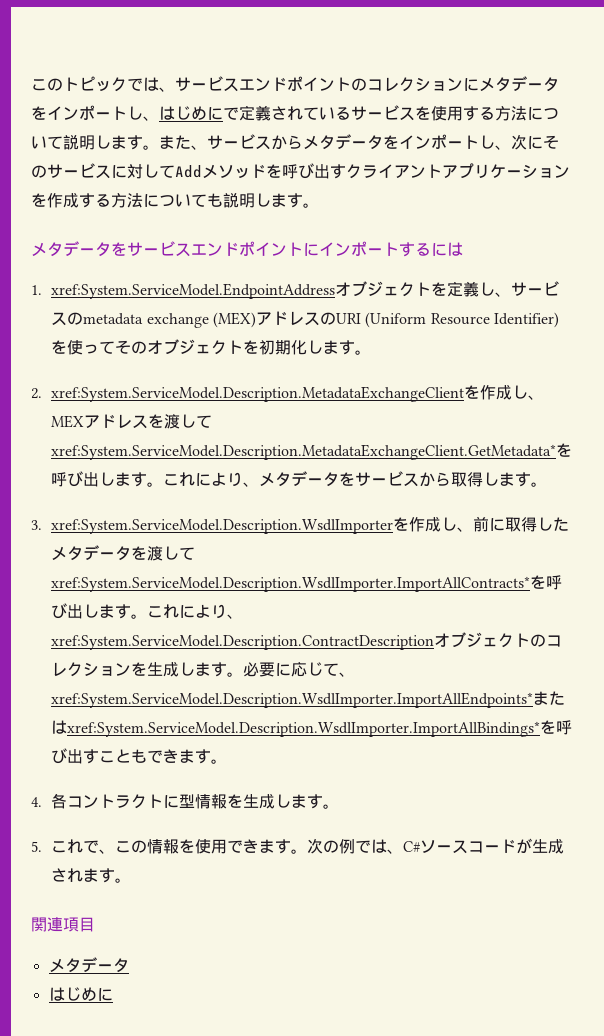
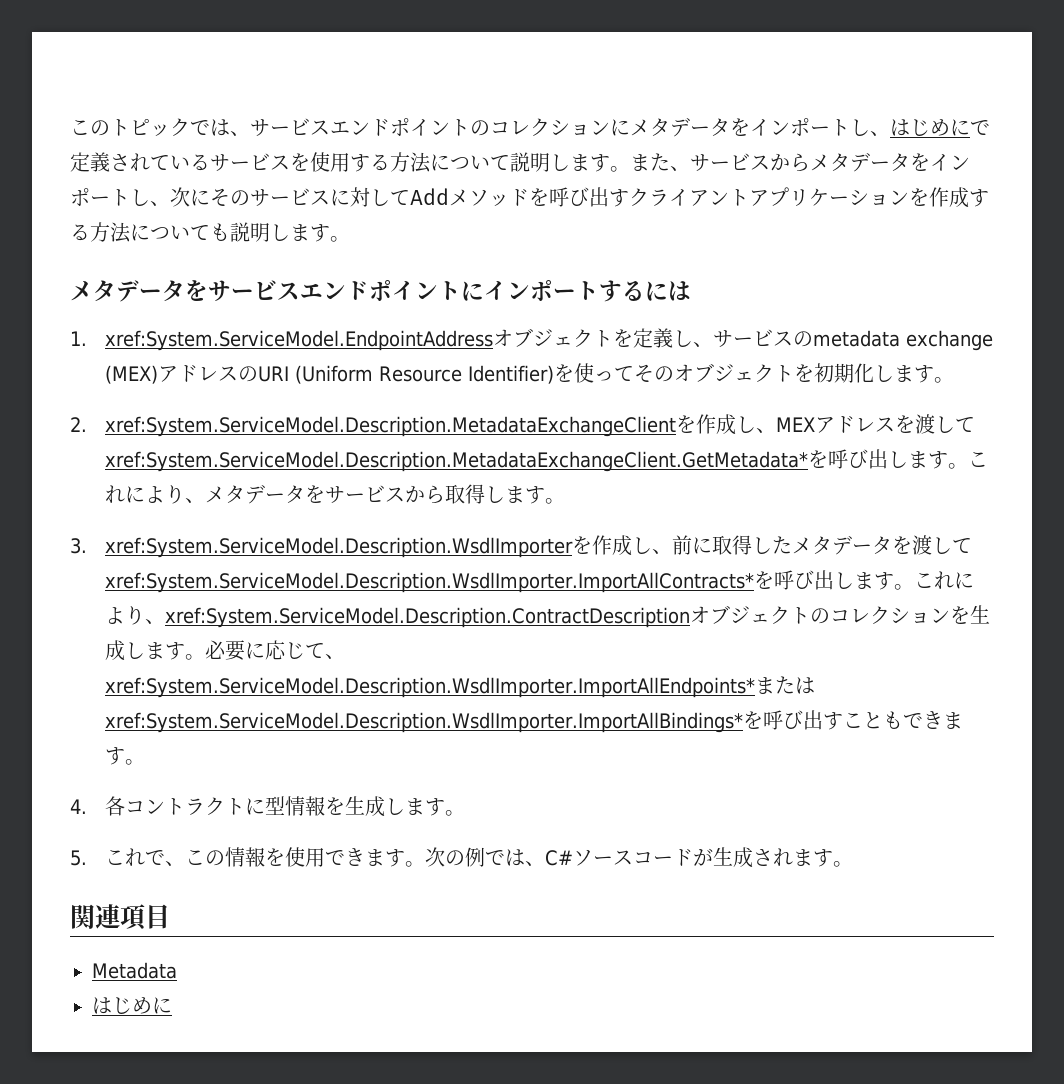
[48,957,129,973] メタデータ -> [92,962,177,979] Metadata

